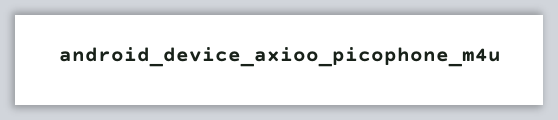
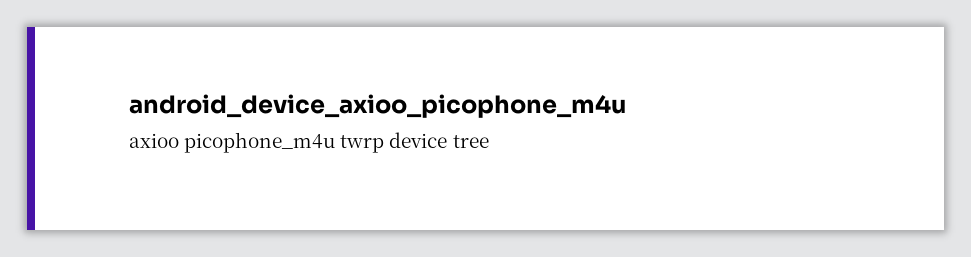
(501, 57) none -> [129,132,489,153] // axioo picophone_m4u twrp device tree

